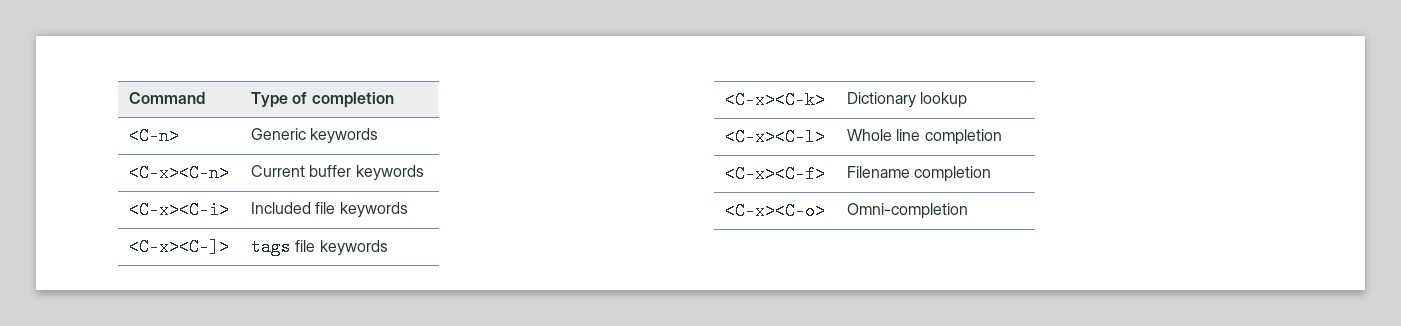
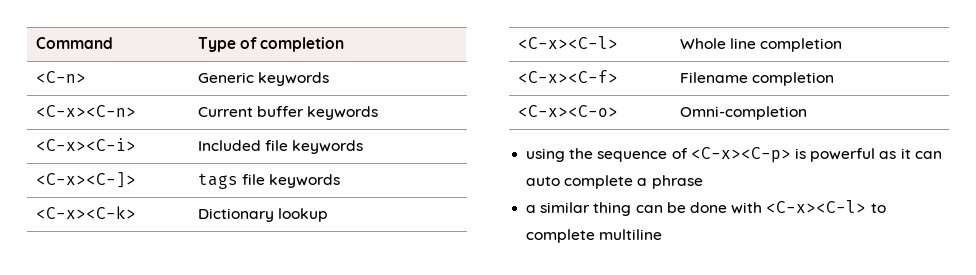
(968, 211) none -> [526,147,942,163] [526,175,703,189] [526,200,886,216] [526,229,663,243] // using the sequence of <C-x><C-p> is powerful as it can auto complete a phrase // a similar thing can be done with <C-x><C-l> to complete multiline

